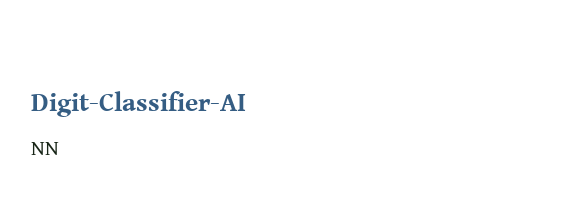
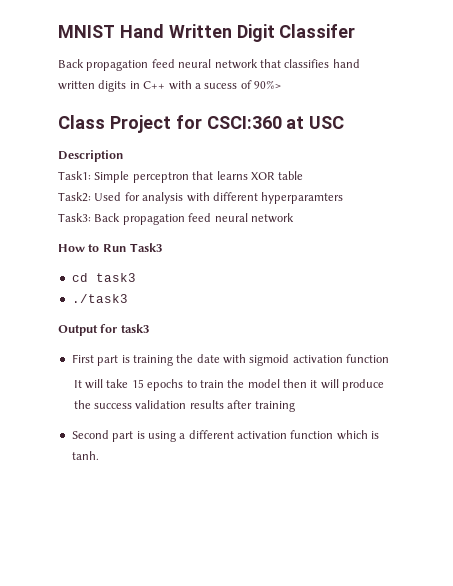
[31,91,246,117] [31,142,59,155] Digit-Classifier-AI // NN -> [58,24,356,42] [58,59,360,71] [58,80,281,92] [58,115,345,133] [58,150,124,162] [58,171,304,183] [58,192,344,204] [58,213,294,225] [58,243,163,252] [71,273,136,282] [71,294,128,303] [58,324,149,336] [71,354,390,366] [73,379,385,391] [73,400,295,412] [71,430,380,442] [71,451,99,460] MNIST Hand Written Digit Classifer // Back propagation feed neural network that classifies hand written digits in C++ with a sucess of 90%> // Class Project for CSCI:360 at USC // Description // Task1: Simple perceptron that learns XOR table // Task2: Used for analysis with different hyperparamters // Task3: Back propagation feed neural network // How to Run Task3 // cd task3 // ./task3 // Output for task3 // First part is training the date with sigmoid activation function // It will take 15 epochs to train the model then it will produce the success validation results after training // Second part is using a different activation function which is tanh.

